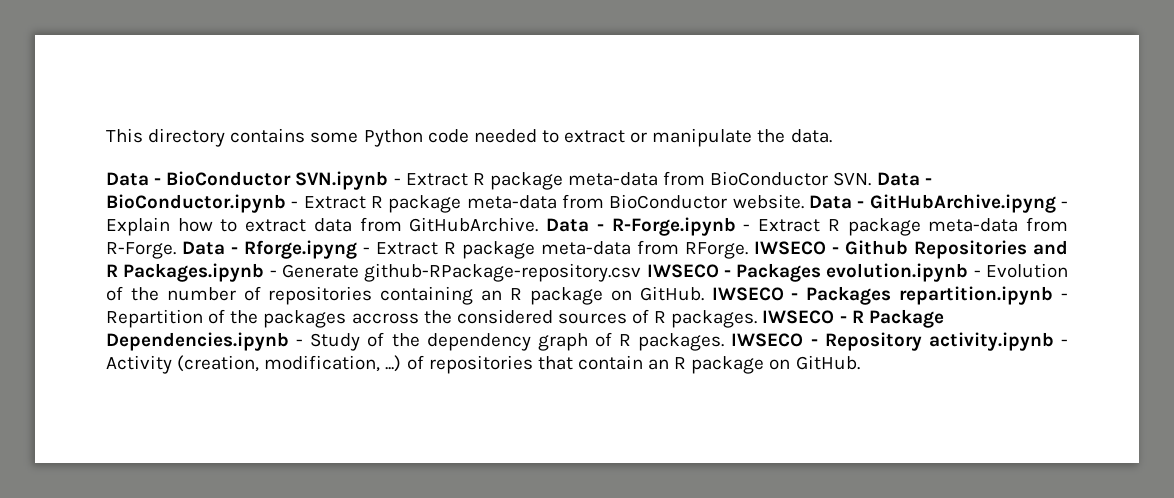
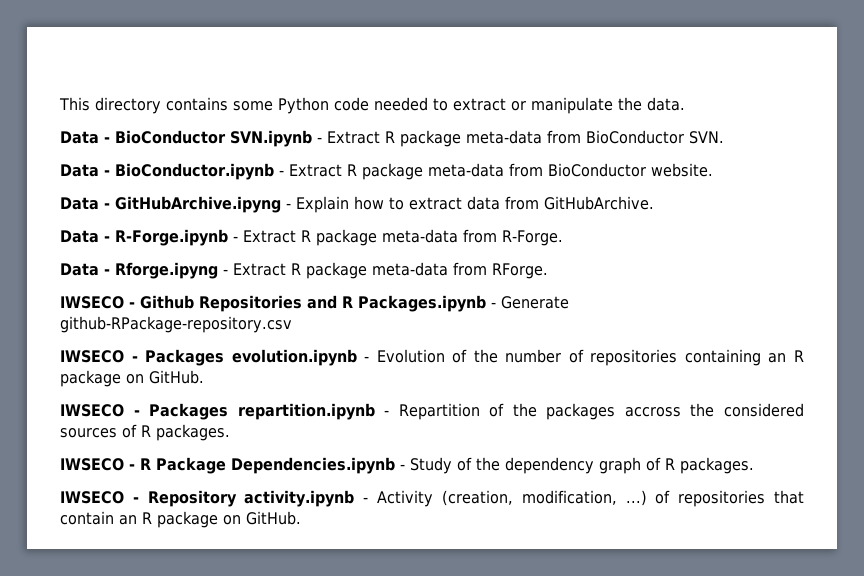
(872, 179) none -> (724, 137) //
(804, 201) none -> (713, 170) //
(539, 224) none -> (654, 203) //
(176, 250) none -> (563, 238) //
(748, 250) none -> (548, 271) //
(642, 272) none -> (292, 324) //
(704, 293) none -> (204, 377) //
(758, 319) none -> (230, 432) //
(725, 342) none -> (754, 465) //

